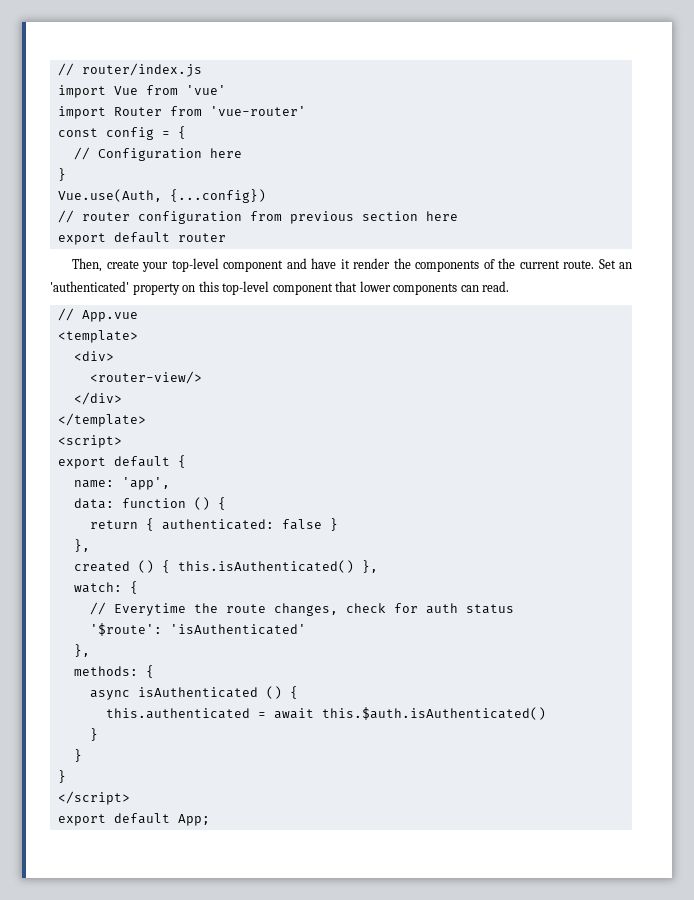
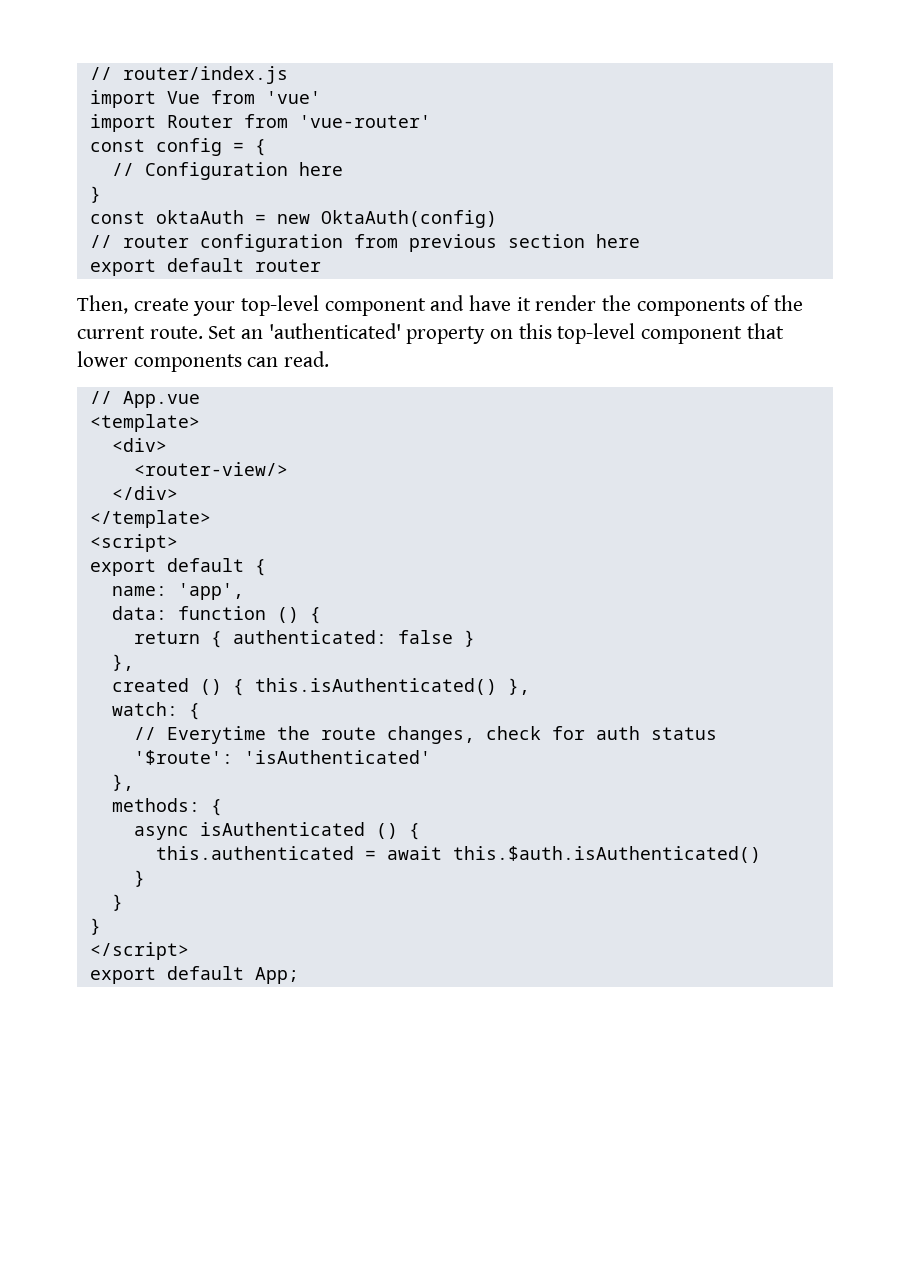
[57,189,266,203] Vue.use(Auth, {...config}) -> [89,210,497,228] const oktaAuth = new OktaAuth(config)

